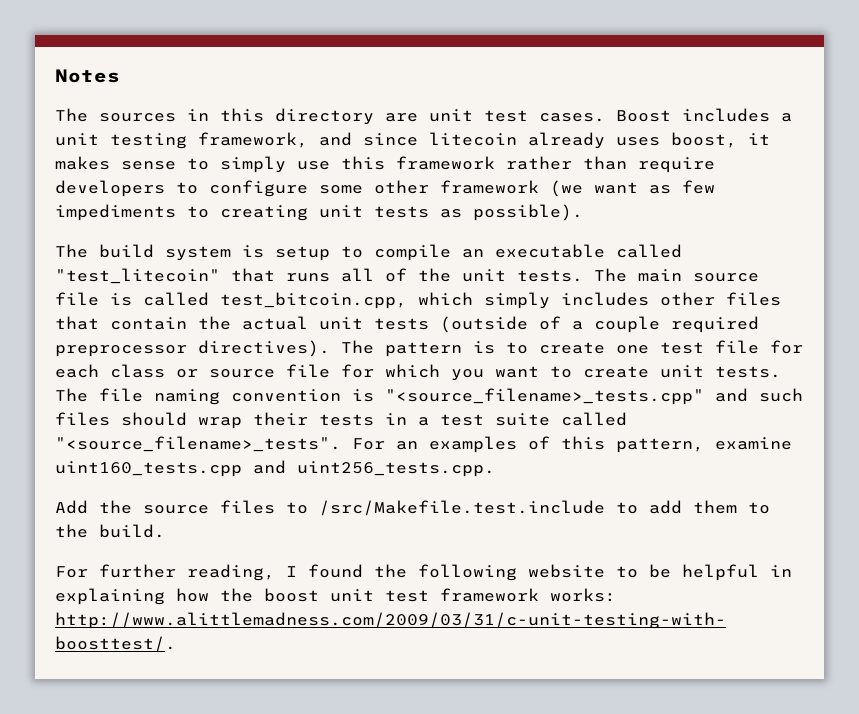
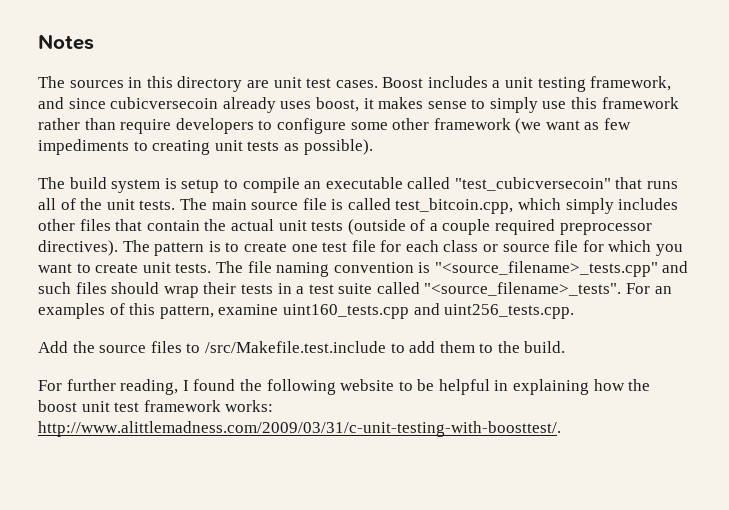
[429,132,517,146] litecoin -> [110,97,219,109] cubicversecoin
[55,268,220,284] "test_litecoin" -> [454,177,611,191] "test_cubicversecoin"

